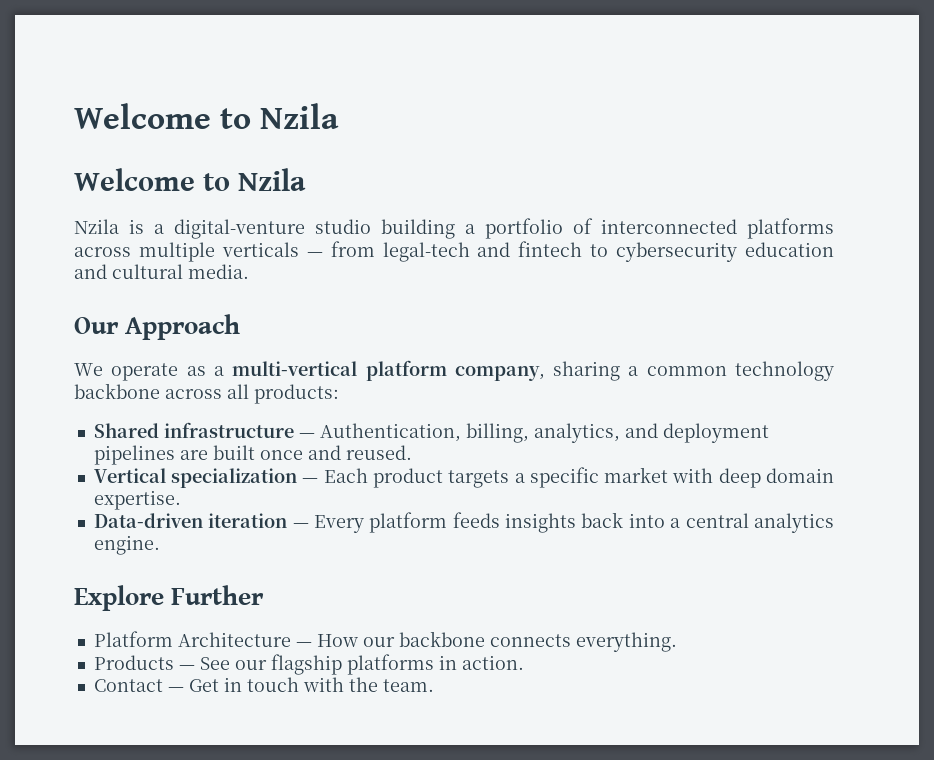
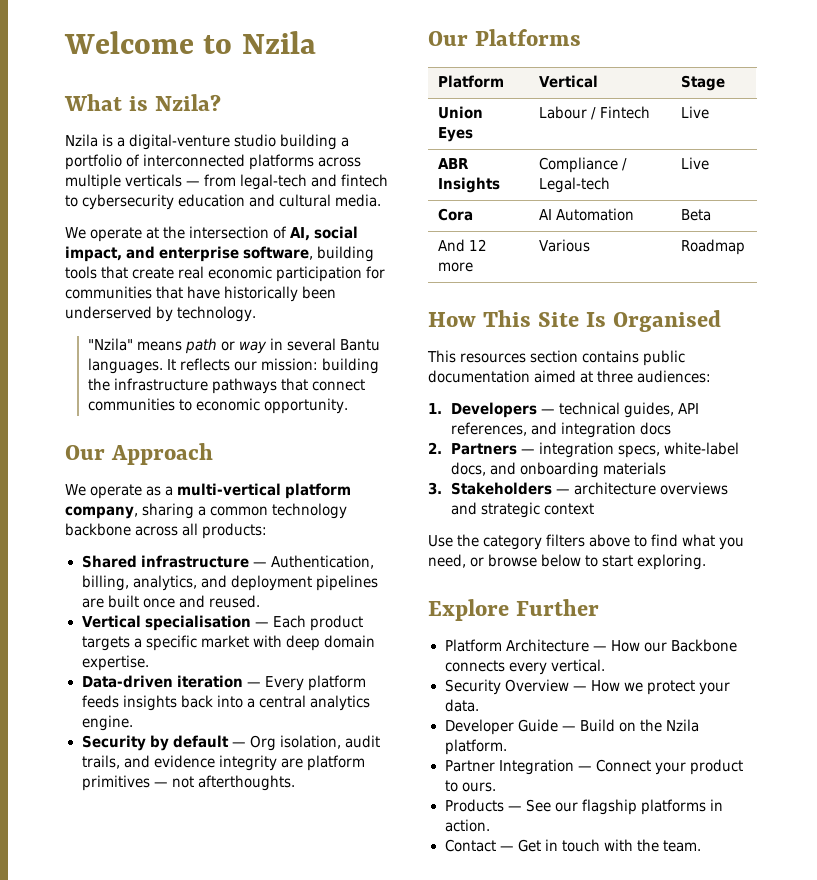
[74,103,340,129] [74,168,307,191] Welcome to Nzila // Welcome to Nzila -> [64,31,316,54] [64,94,222,111] Welcome to Nzila // What is Nzila?
(249, 271) none -> [65,226,359,242] [65,246,375,262] [65,266,386,282] [65,286,337,302] [65,306,257,322] [87,338,380,354] [87,358,379,374] [87,378,365,394] [87,398,348,414] // We operate at the intersection of AI, social impact, and enterprise software, building tools that create real economic participation for communities that have historically been underserved by technology. // "Nzila" means path or way in several Bantu languages. It reflects our mission: building the infrastructure pathways that connect communities to economic opportunity.
[171,468,298,488] specialization -> [144,615,251,631] specialisation
(160, 545) none -> [81,735,380,751] [81,755,365,771] [81,775,295,791] [428,29,582,46] [437,75,504,88] [538,75,598,88] [680,75,725,91] [437,106,483,119] [437,127,473,142] [538,106,650,120] [680,106,709,119] [437,158,469,169] [437,177,500,193] [538,157,627,173] [538,177,610,193] [680,157,709,170] [437,208,473,221] [538,208,634,221] [680,209,711,221] [437,239,487,252] [437,262,473,272] [538,239,590,252] [680,239,745,255] [428,310,722,332] [427,350,686,366] [428,370,712,383] [428,402,699,418] [450,422,671,438] [428,442,739,458] [450,462,666,478] [428,482,728,495] [450,502,594,518] [428,534,745,550] [428,554,707,570] // Security by default — Org isolation, audit trails, and evidence integrity are platform primitives — not afterthoughts. // Our Platforms // Platform | Vertical | Stage // Union Eyes | Labour / Fintech | Live // ABR Insights | Compliance / Legal-tech | Live // Cora | AI Automation | Beta // And 12 more | Various | Roadmap // How This Site Is Organised // This resources section contains public documentation aimed at three audiences: // 1. Developers — technical guides, API references, and integration docs // 2. Partners — integration specs, white-label docs, and onboarding materials // 3. Stakeholders — architecture overviews and strategic context // Use the category filters above to find what you need, or browse below to start exploring.
[398,631,677,652] backbone connects everything. -> [670,639,737,652] [444,659,605,675] [444,679,730,695] [444,699,479,712] [444,719,699,735] [444,739,507,755] [444,759,743,775] [444,780,496,792] Backbone connects every vertical. // Security Overview — How we protect your data. // Developer Guide — Build on the Nzila platform. // Partner Integration — Connect your product to ours.

